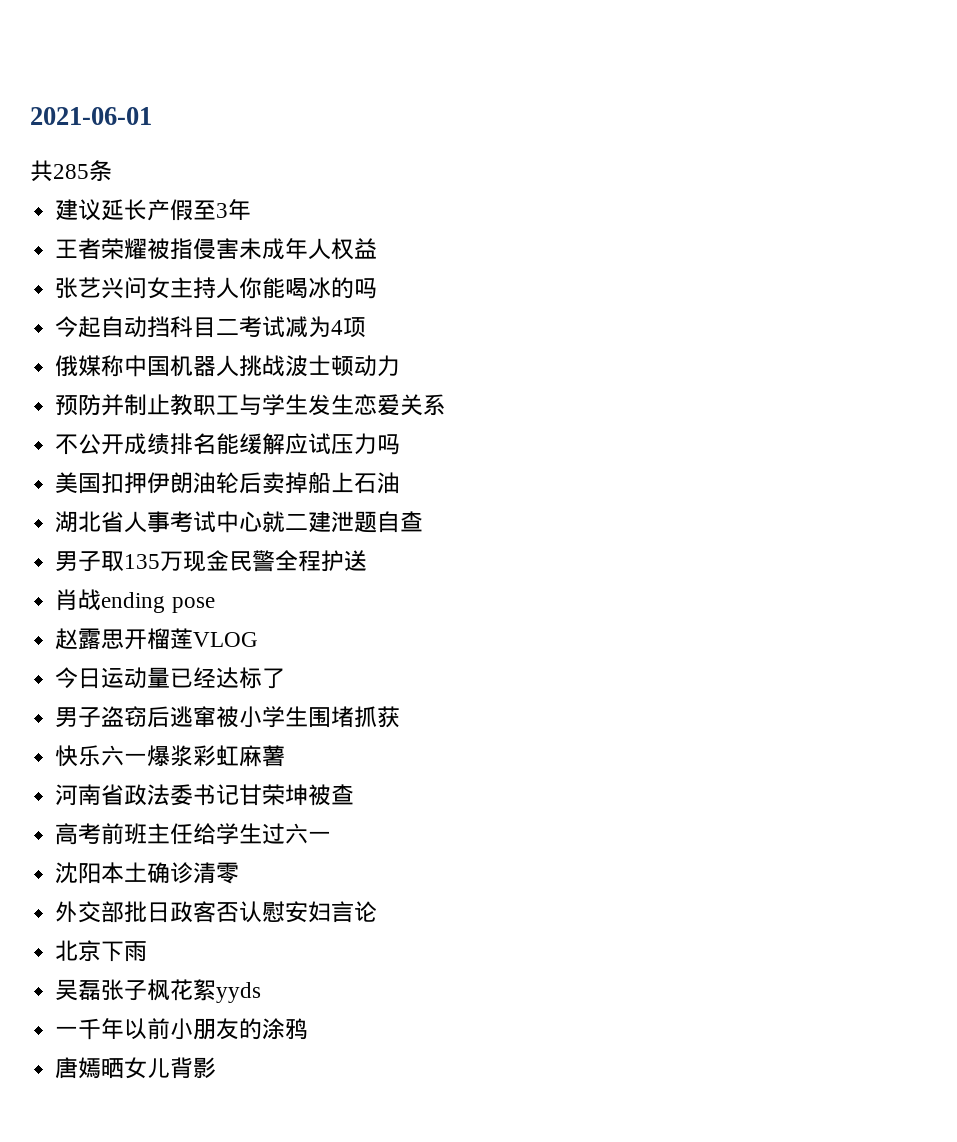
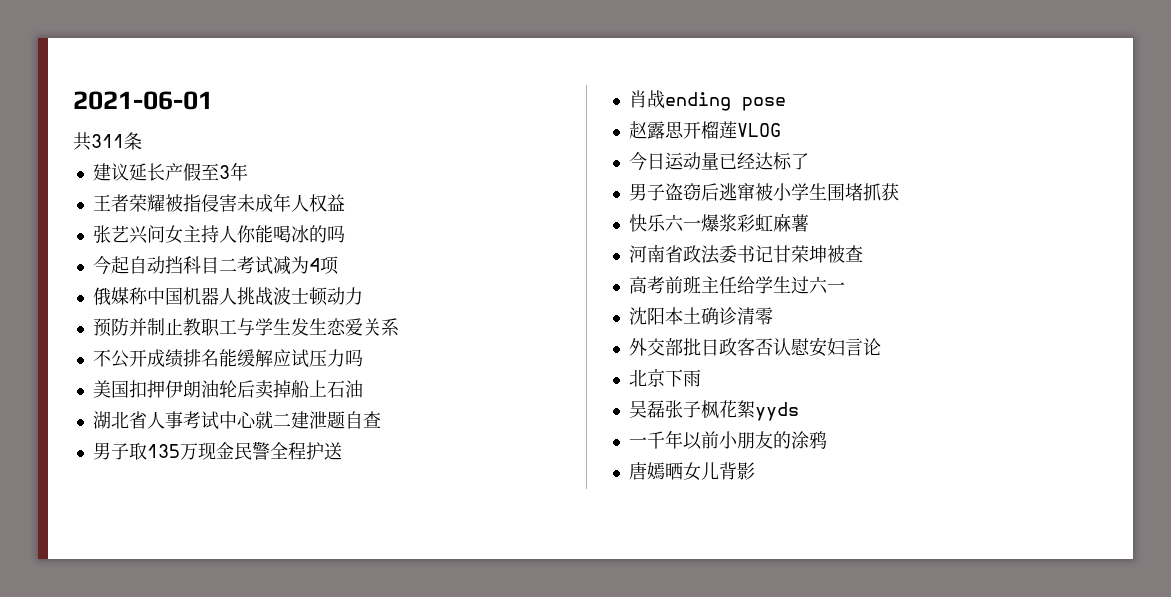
[53,164,89,179] 285 -> [91,134,124,148] 311

